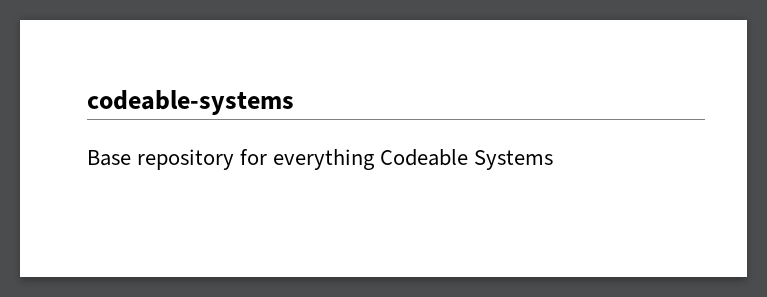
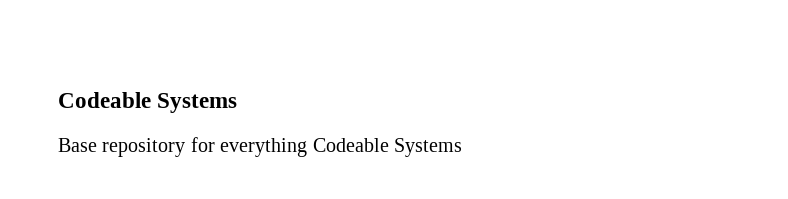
[87,90,294,115] codeable-systems -> [58,92,238,113] Codeable Systems

